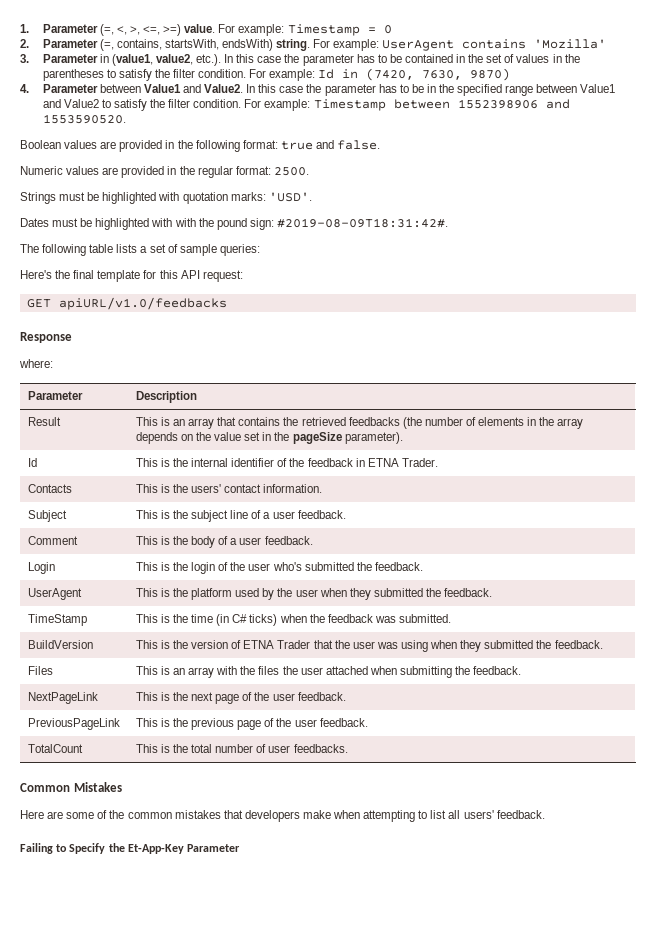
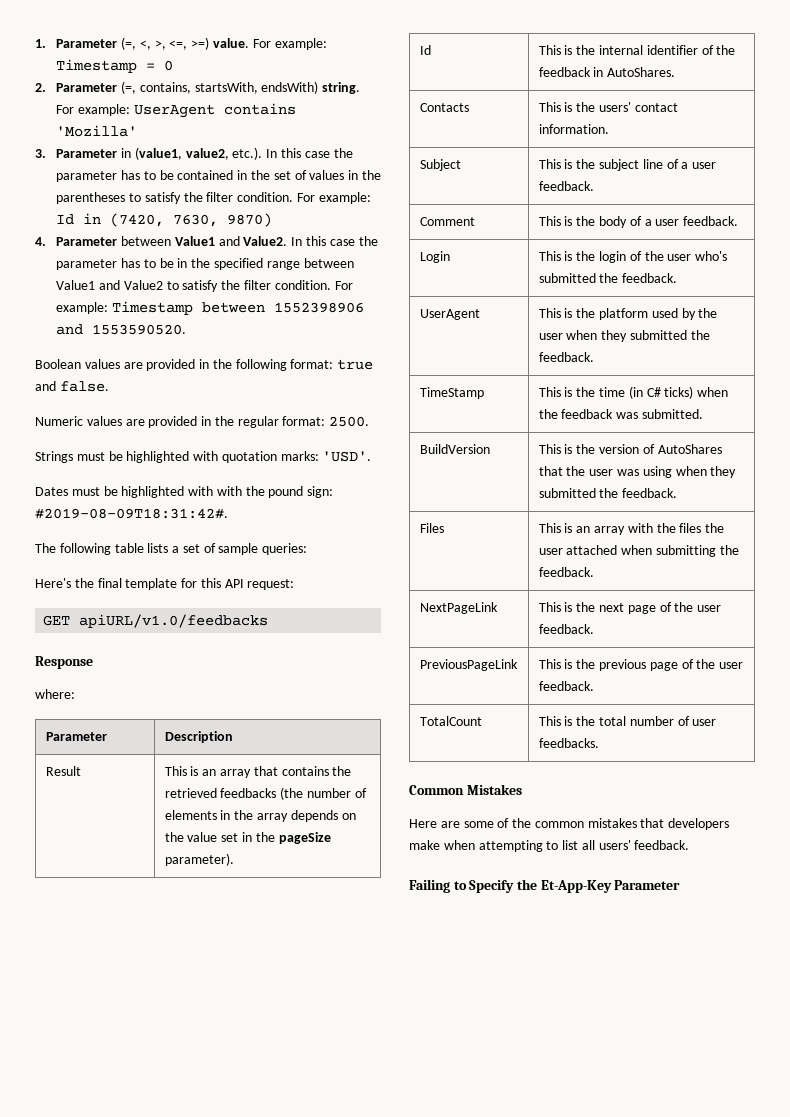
[367,458,438,467] ETNA Trader. -> [607,67,676,77] AutoShares.
[243,640,311,649] ETNA Trader -> [657,444,722,454] AutoShares

